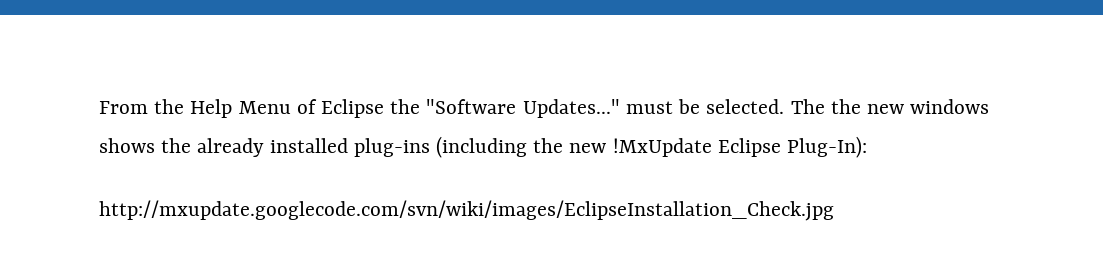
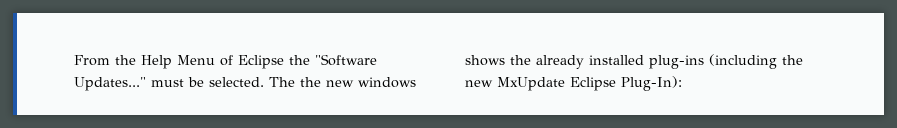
[612,138,712,157] !MxUpdate -> [497,77,565,91] MxUpdate
[99,200,834,221] // http://mxupdate.googlecode.com/svn/wiki/images/EclipseInstallation_Check.jpg -> (682, 83) none

